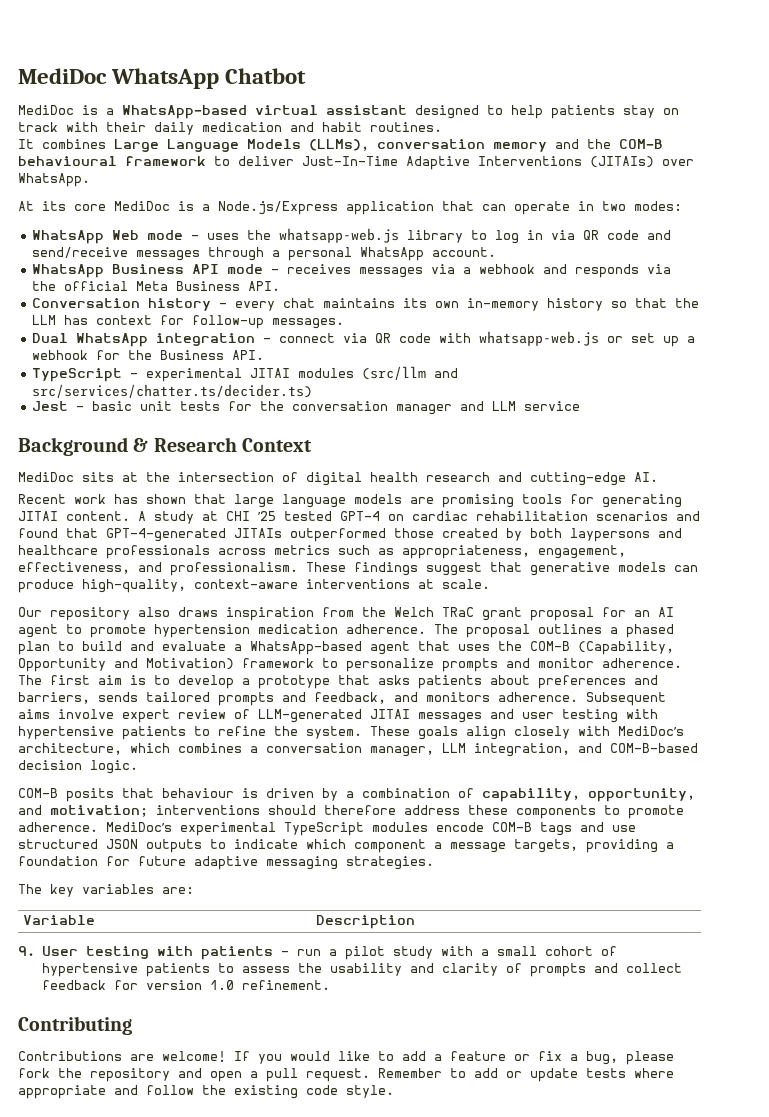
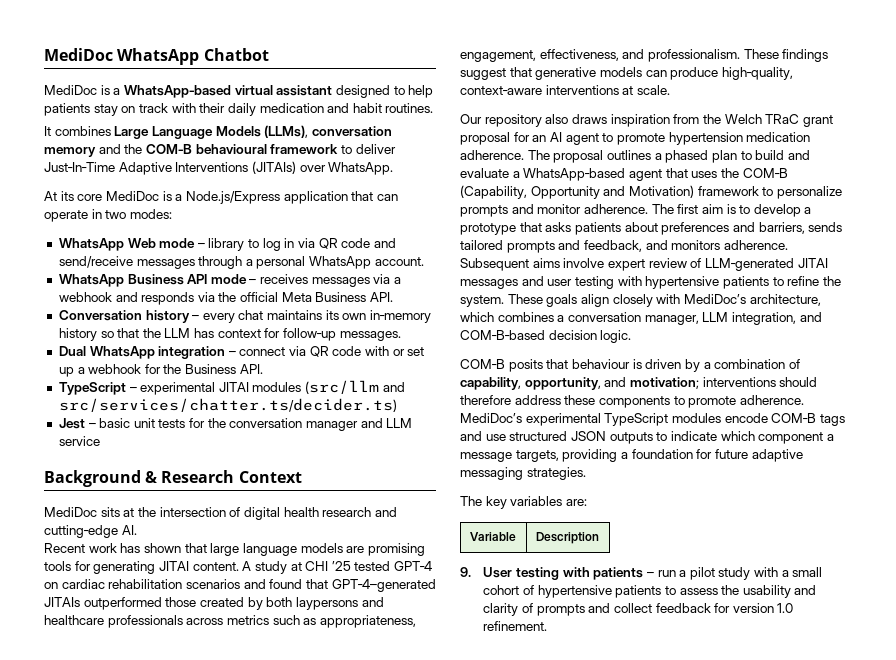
[207,228,400,243] uses the whatsapp-web.js -> (205, 245) none
[479,331,600,346] whatsapp-web.js -> (390, 351) none
[18,1016,132,1035] [18,1051,674,1065] [18,1068,674,1082] [18,1085,394,1099] // Contributing // Contributions are welcome! If you would like to add a feature or fix a bug, please fork the repository and open a pull request. Remember to add or update tests where appropriate and follow the existing code style. -> (548, 626) none

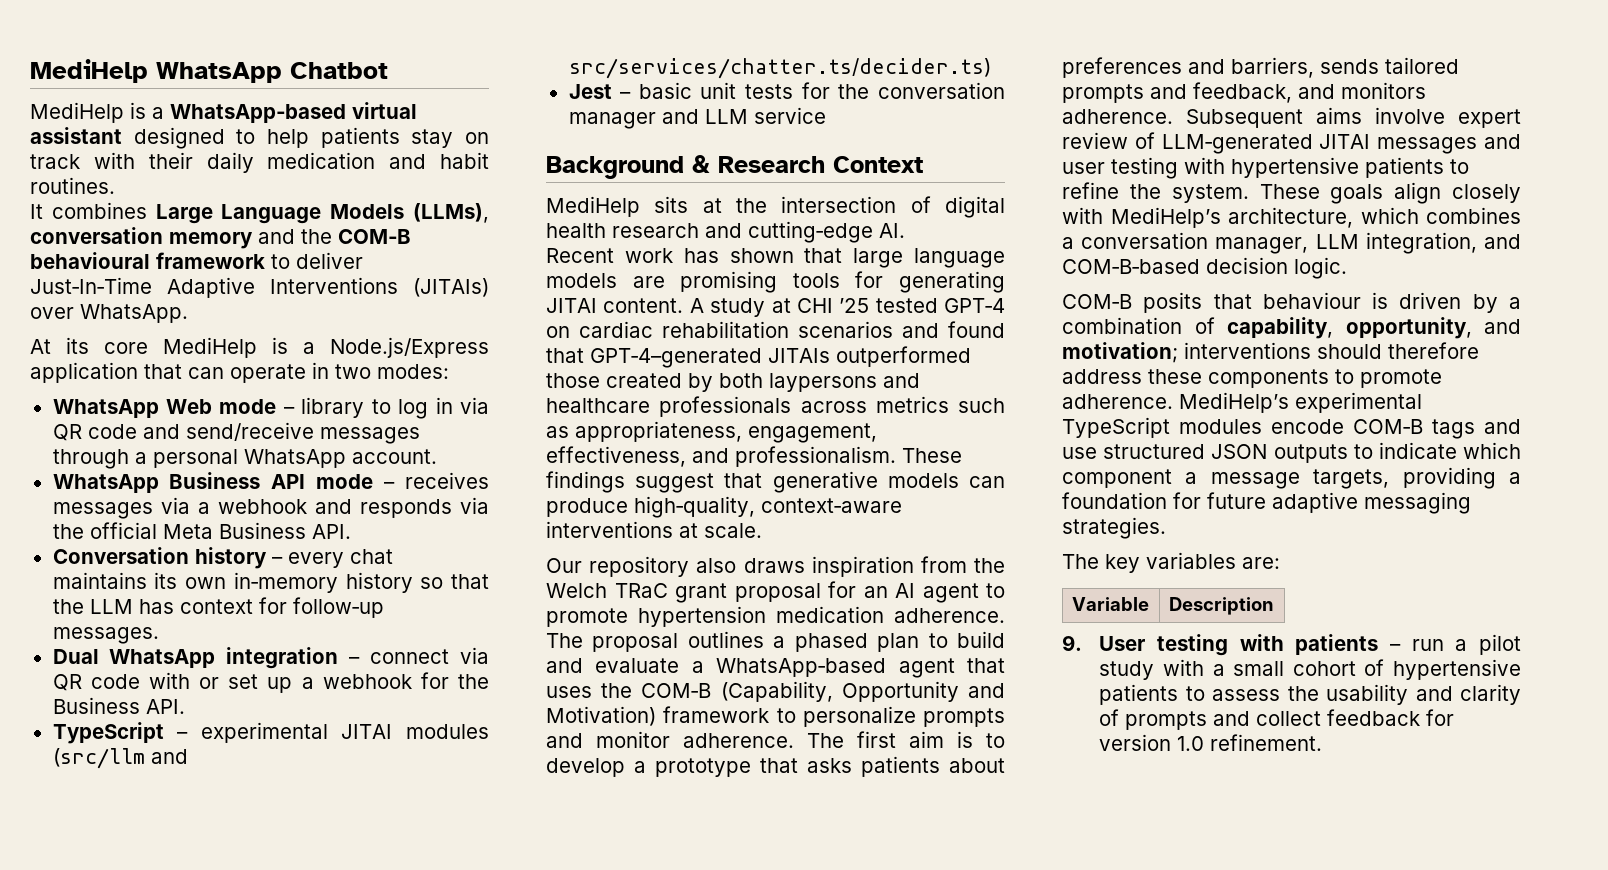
[44,48,113,61] MediDoc -> [30,59,148,83] MediHelp
[44,85,97,95] MediDoc -> [30,102,124,123] MediHelp
[105,191,159,201] MediDoc -> [163,337,257,358] MediHelp
[44,507,97,517] MediDoc -> [546,196,640,217] MediHelp
[683,294,746,304] MediDoc’s -> [1110,207,1221,228] MediHelp’s
[460,413,522,423] MediDoc’s -> [1179,392,1289,413] MediHelp’s

